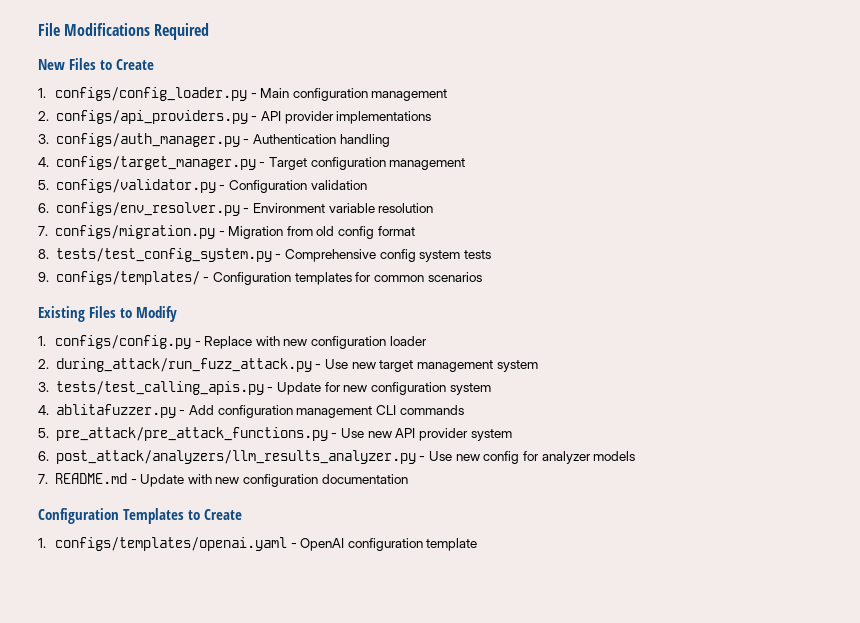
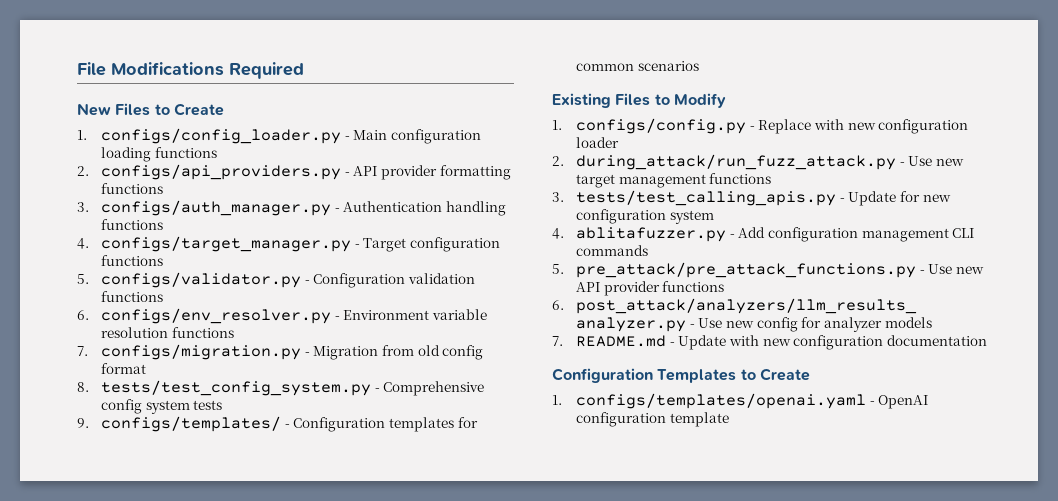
[371,89,448,101] management -> [100,147,217,162] loading functions
[336,111,432,124] implementations -> [439,165,511,180] [100,183,163,194] formatting functions
(390, 140) none -> [100,219,163,230] functions
[389,158,466,170] management -> [100,255,163,266] functions
(367, 185) none -> [100,291,163,302] functions
(434, 208) none -> [171,327,234,338] functions
[496,360,538,372] system -> [709,173,772,184] functions
[470,429,512,441] system -> [662,281,725,292] functions

